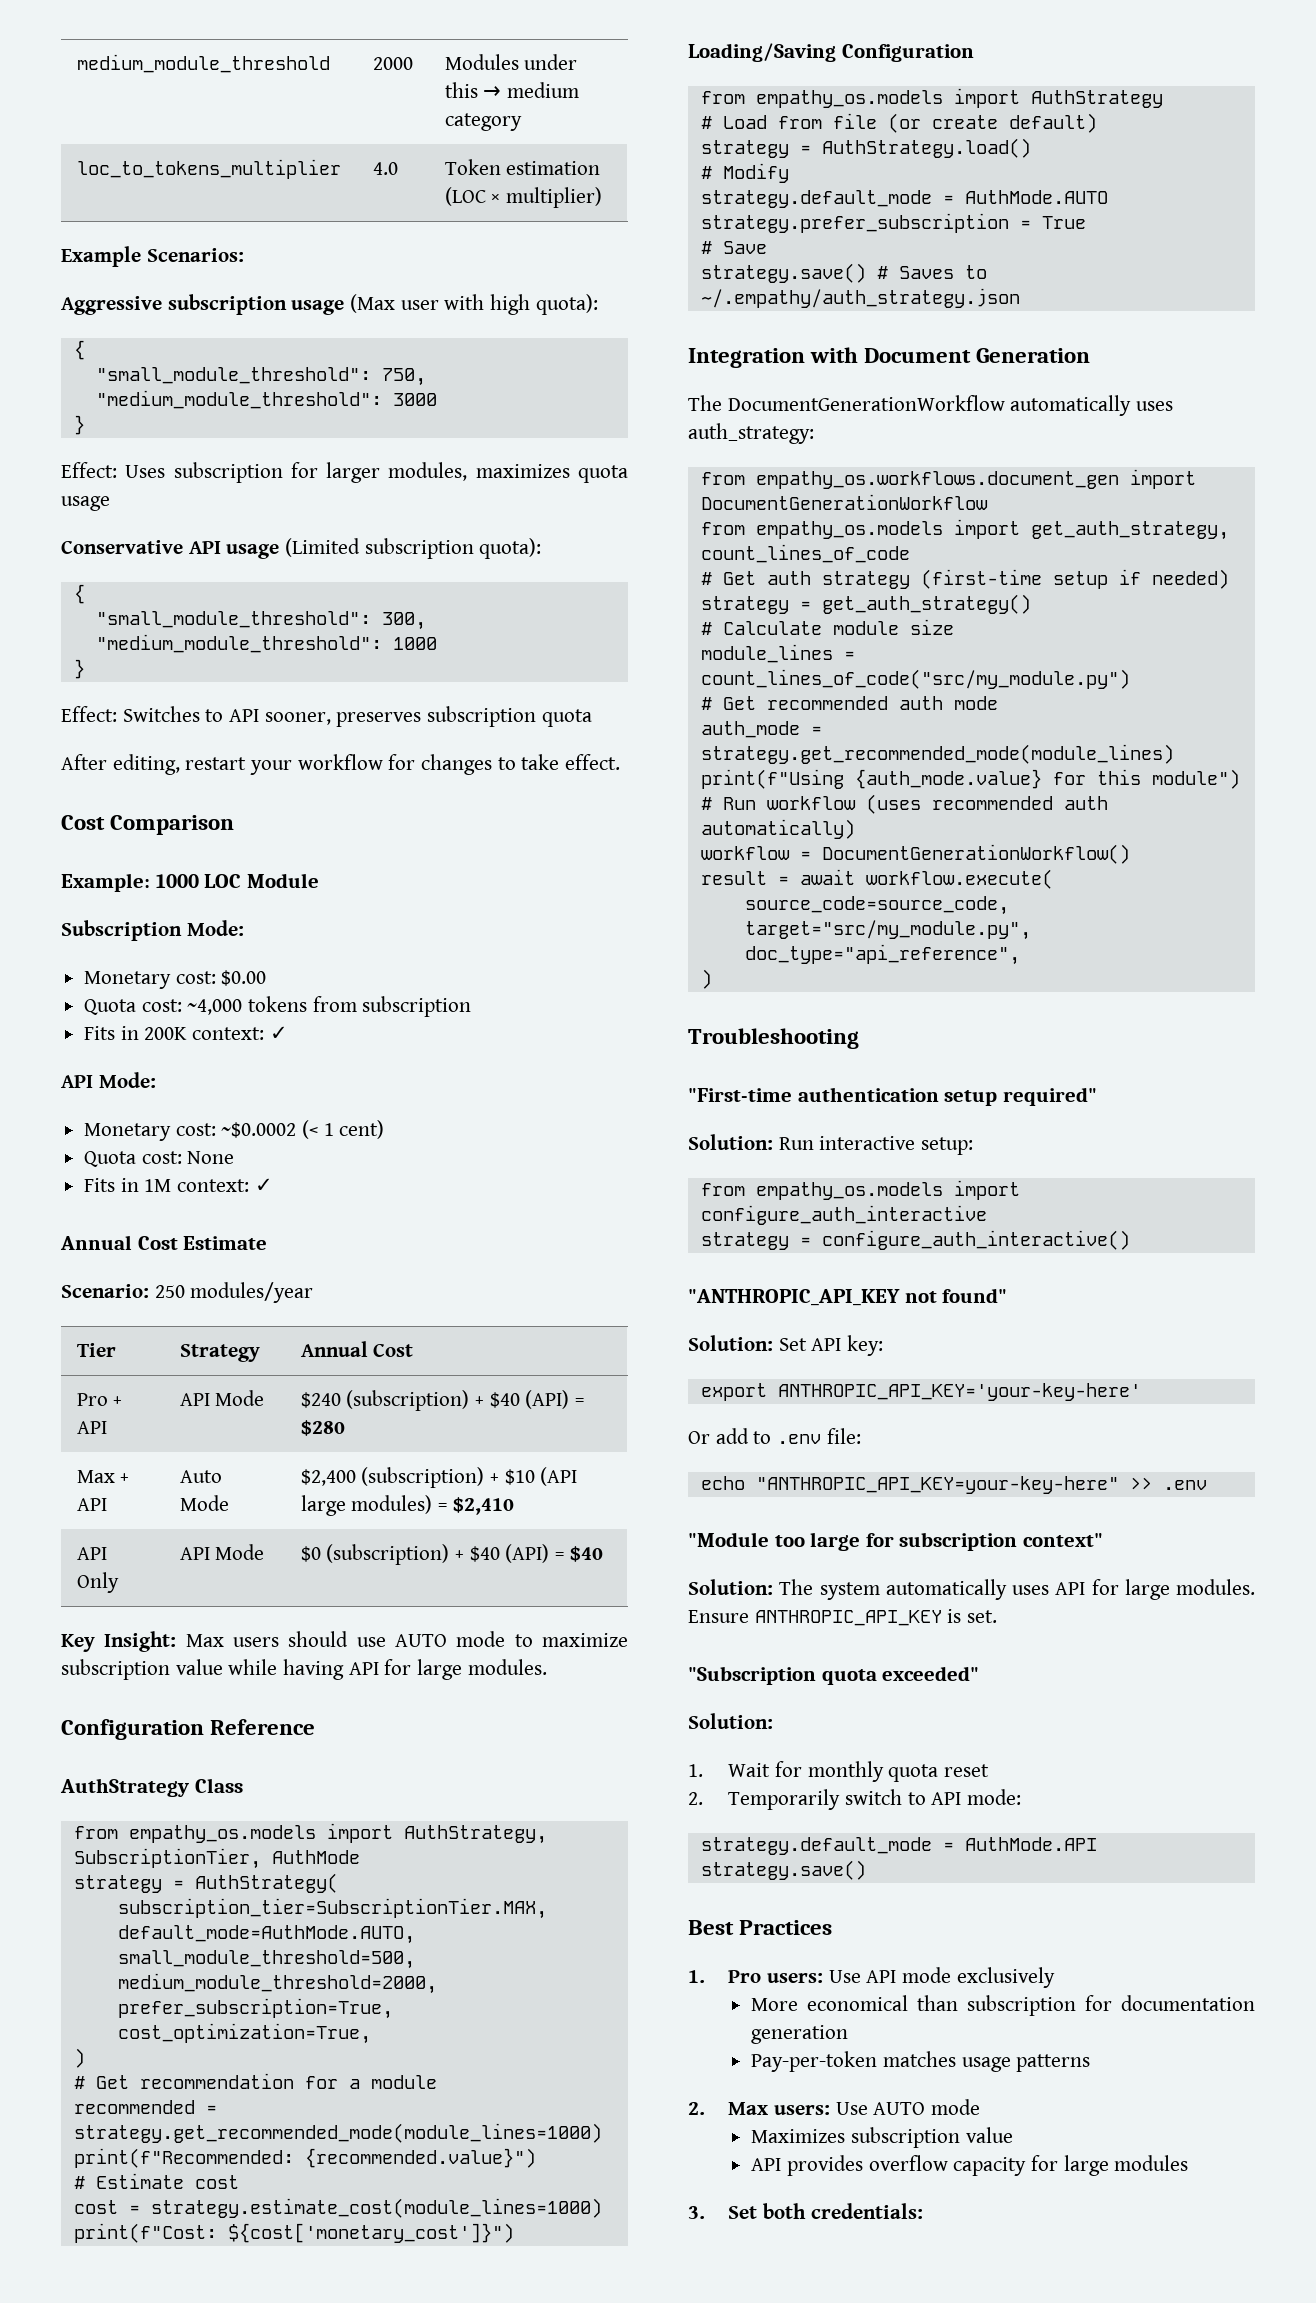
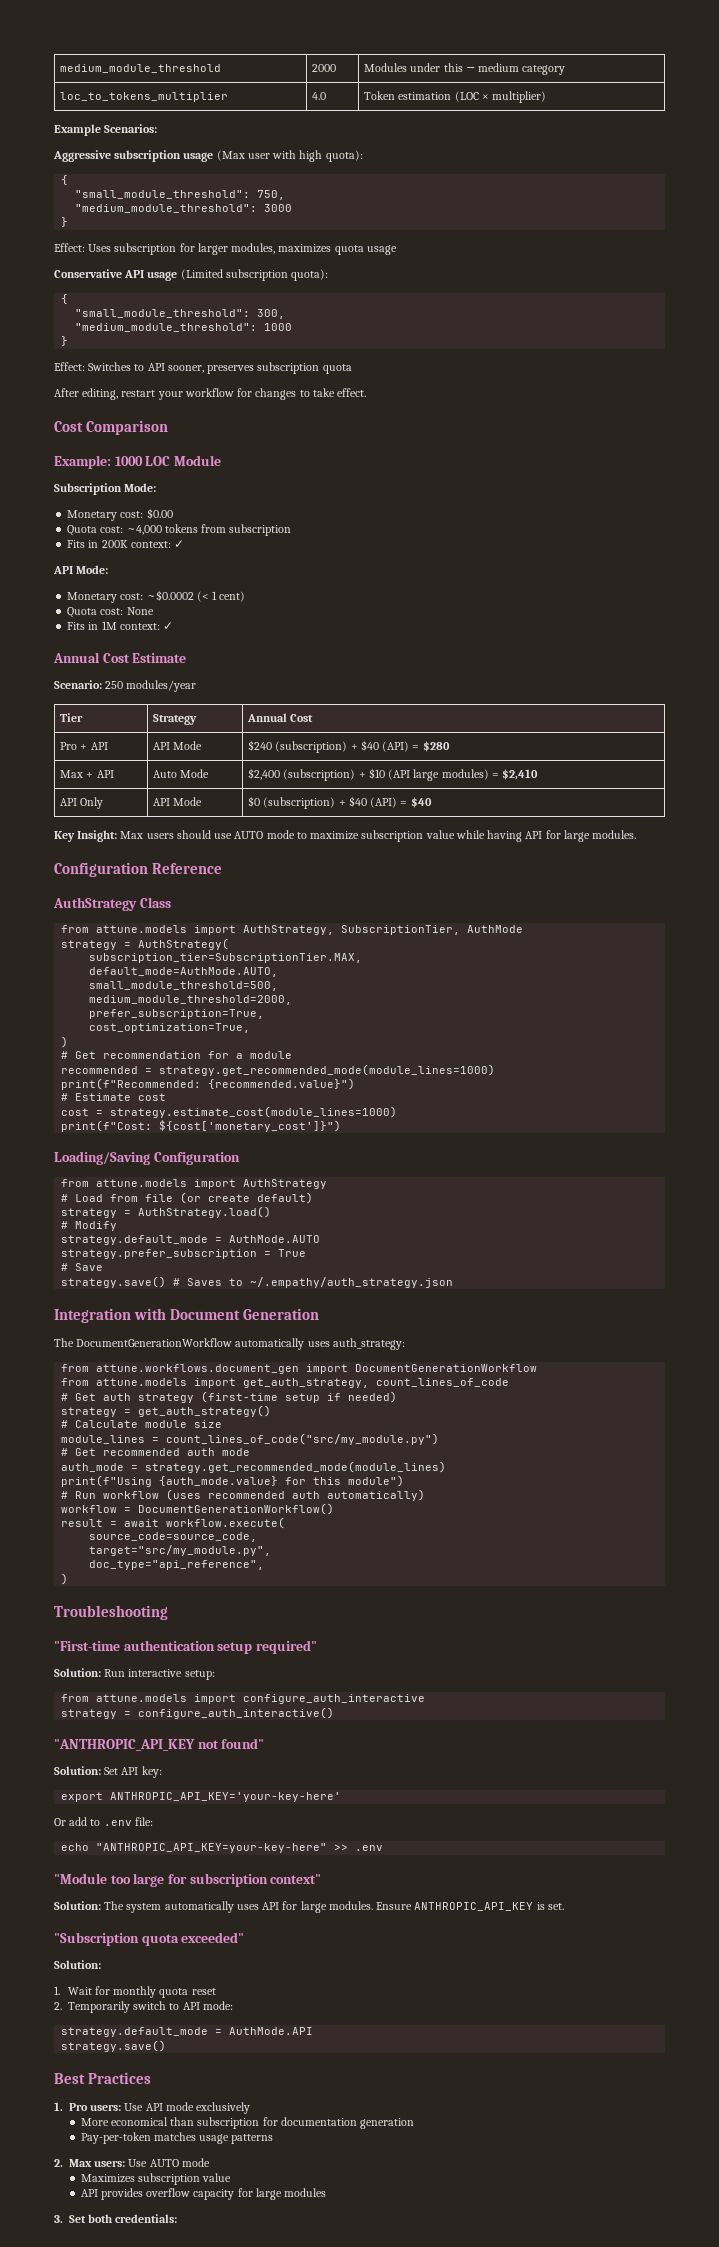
[128,1825,316,1843] empathy_os.models -> [96,925,188,933] attune.models
[755,90,943,108] empathy_os.models -> [96,1179,188,1187] attune.models
[755,471,1119,489] empathy_os.workflows.document_gen -> [96,1364,300,1374] attune.workflows.document_gen
[755,521,943,539] empathy_os.models -> [96,1378,188,1386] attune.models
[755,1182,943,1200] empathy_os.models -> [96,1694,188,1702] attune.models

